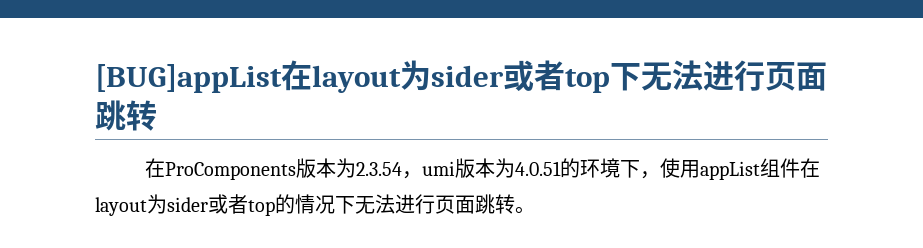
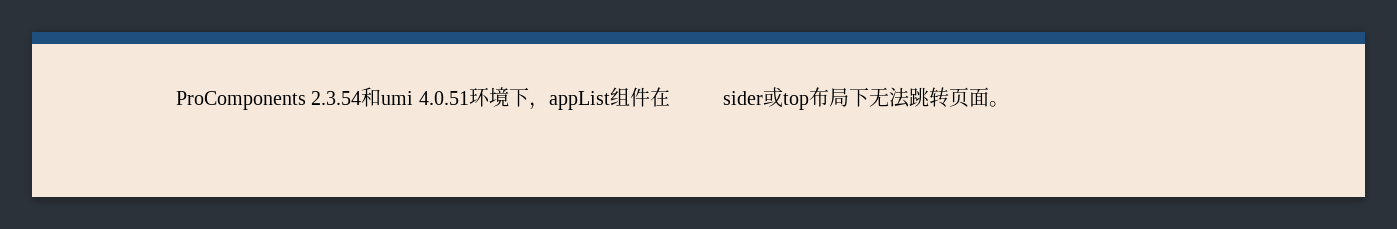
[95,60,827,93] [95,100,157,131] [145,158,581,180] [BUG]appList在layout为sider或者top下无法进行页面跳转 // 在ProComponents版本为2.3.54，umi版本为4.0.51的 -> [176,87,469,110] ProComponents 2.3.54和umi 4.0.51
[660,158,701,178] 使用 -> (549, 106) none
[95,194,515,216] layout为sider或者top的情况下无法进行页面跳转 -> [723,87,989,110] sider或top布局下无法跳转页面

